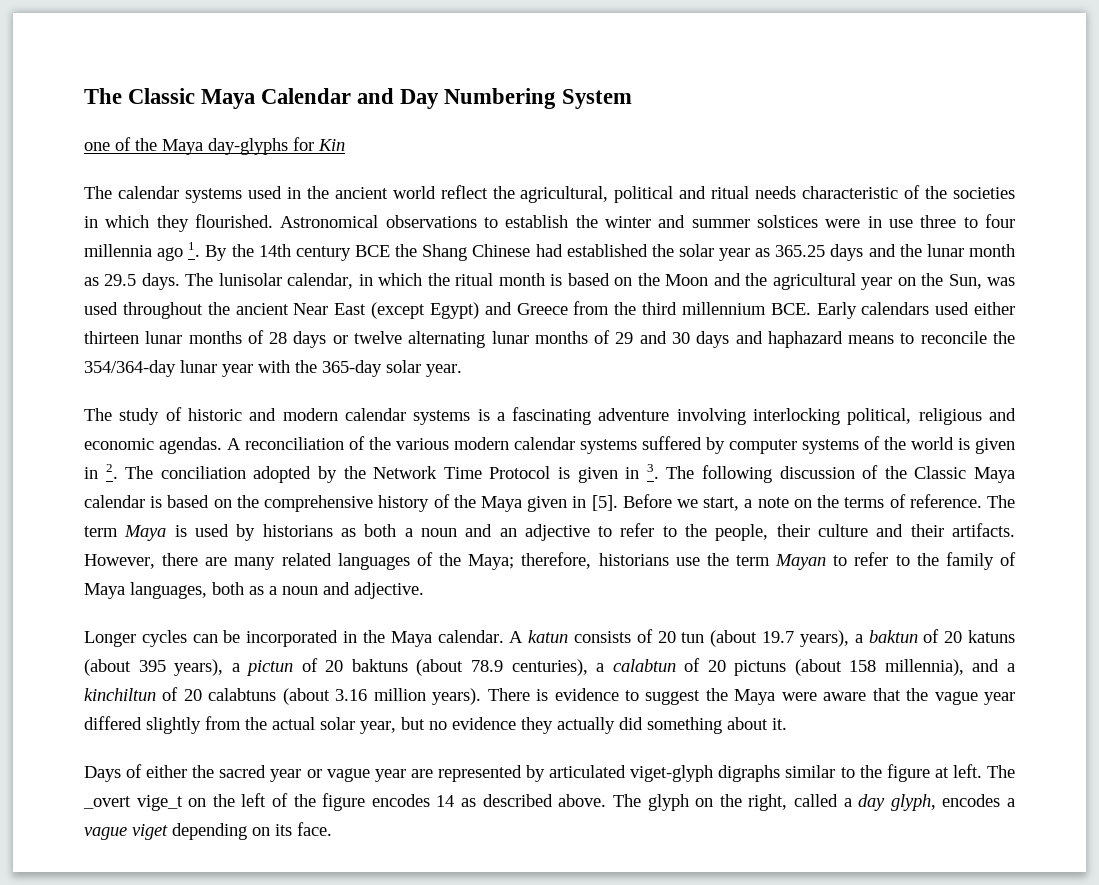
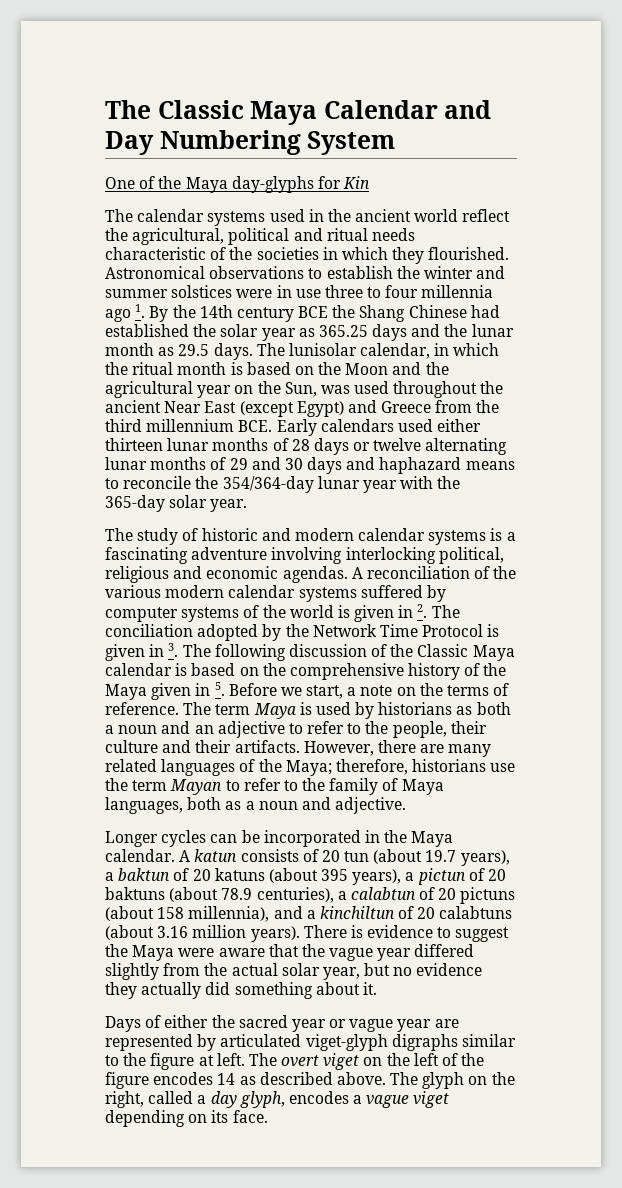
[84,142,110,151] one -> [105,177,135,189] One
[591,495,618,511] [5]. -> [214,682,225,696] 5.
[83,795,183,811] _overt vige_t -> [281,1053,360,1070] overt viget

